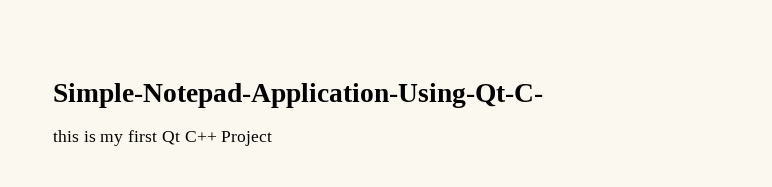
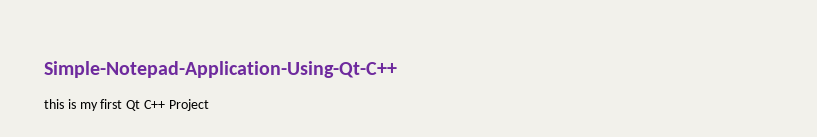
[53,83,543,108] Simple-Notepad-Application-Using-Qt-C- -> [44,61,397,78] Simple-Notepad-Application-Using-Qt-C++

